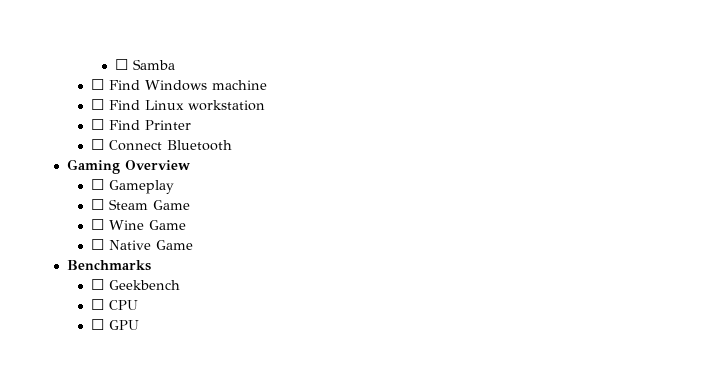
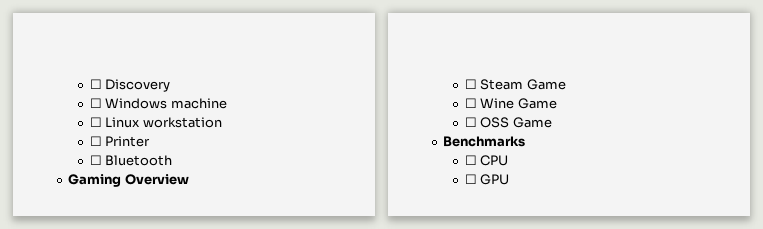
[114,59,175,70] [90,79,140,90] ☐ Samba // ☐ Find -> [89,79,171,92] [89,98,102,108] ☐ Discovery // ☐
[108,100,140,110] Find -> (102, 122) none
[108,120,140,130] Find -> (102, 141) none
[108,140,162,151] Connect -> (102, 160) none
[90,179,174,194] // ☐ Gameplay -> (189, 179) none
[108,240,151,250] Native -> [480,117,510,128] OSS
[90,279,180,290] // ☐ Geekbench -> (526, 141) none

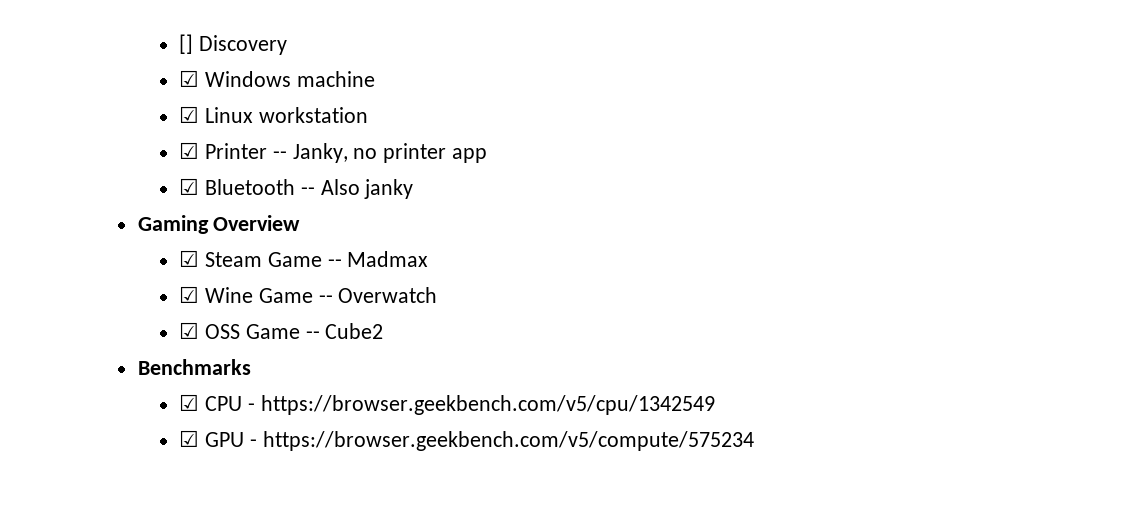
[89,79,102,89] ☐ -> [179,34,194,54] []
[89,98,102,108] ☐ -> [179,70,200,87] ☑
[89,117,102,127] ☐ -> [179,106,200,123] ☑
[89,136,102,146] ☐ -> [179,142,200,159] ☑
[89,155,173,166] // ☐ Bluetooth -> [272,143,487,163] [179,178,414,199] -- Janky, no printer app // ☑ Bluetooth -- Also janky
[464,79,477,89] ☐ -> [179,250,200,267] ☑
[464,98,477,108] // ☐ -> [327,251,429,267] [179,286,200,303] -- Madmax // ☑
[464,117,477,127] // ☐ -> [318,287,438,303] [179,322,200,339] -- Overwatch // ☑
(552, 122) none -> [305,323,384,339] -- Cube2
[464,155,477,165] ☐ -> [179,394,200,411] ☑
[464,174,510,185] // ☐ GPU -> [247,395,715,415] [179,430,754,451] - https://browser.geekbench.com/v5/cpu/1342549 // ☑ GPU - https://browser.geekbench.com/v5/compute/575234

